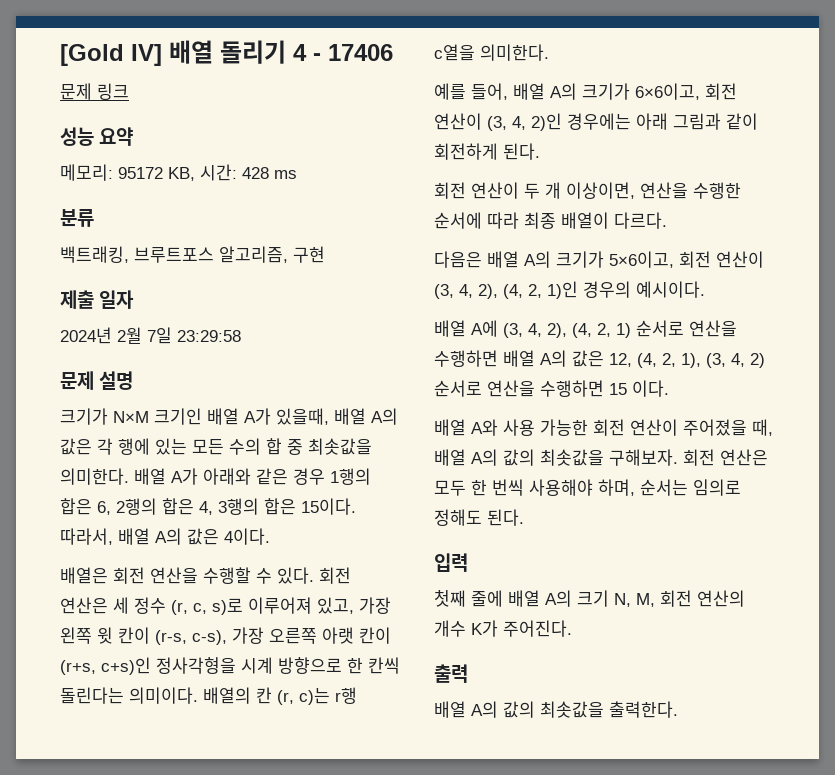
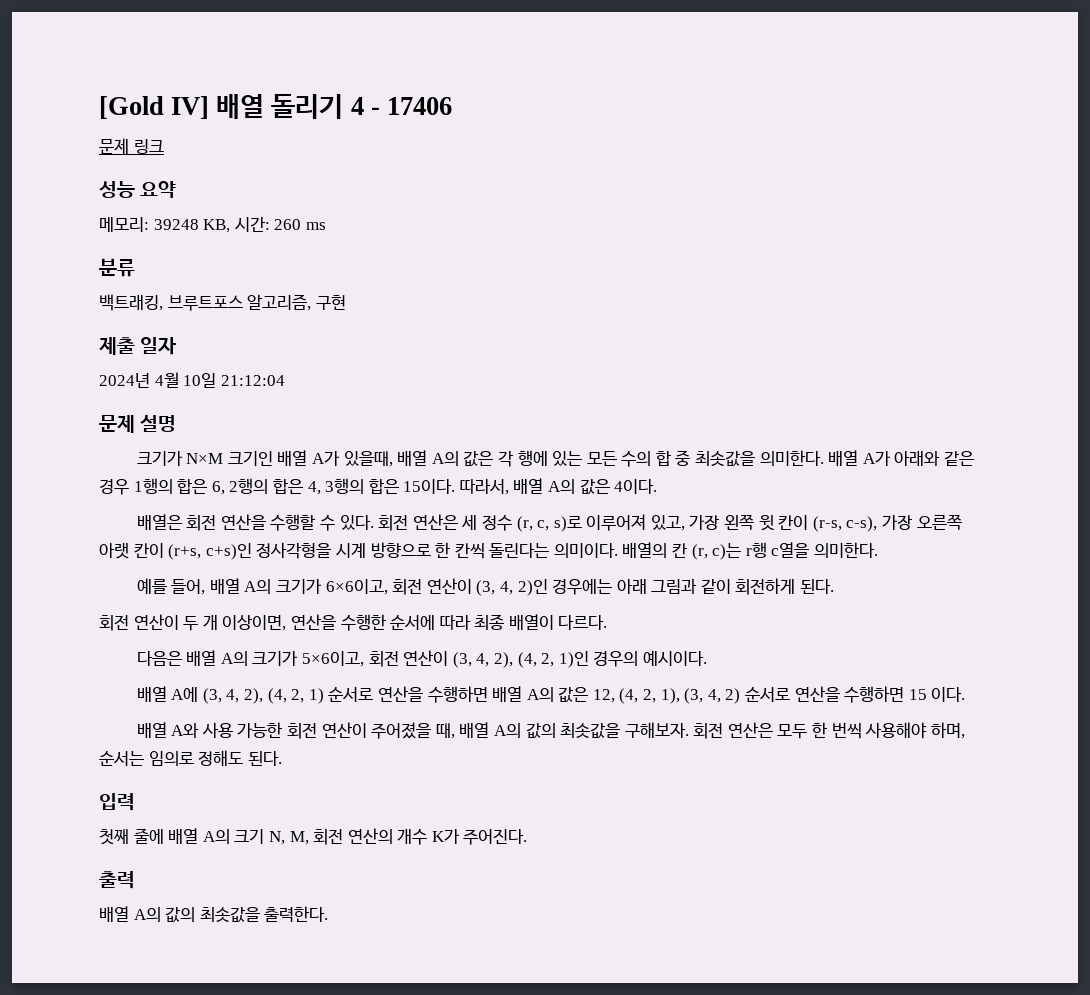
[118,167,163,179] 95172 -> [153,219,199,230] 39248
[242,167,269,179] 428 -> [274,219,302,230] 260
[117,327,241,344] 2월 7일 23:29:58 -> [154,372,285,388] 4월 10일 21:12:04

